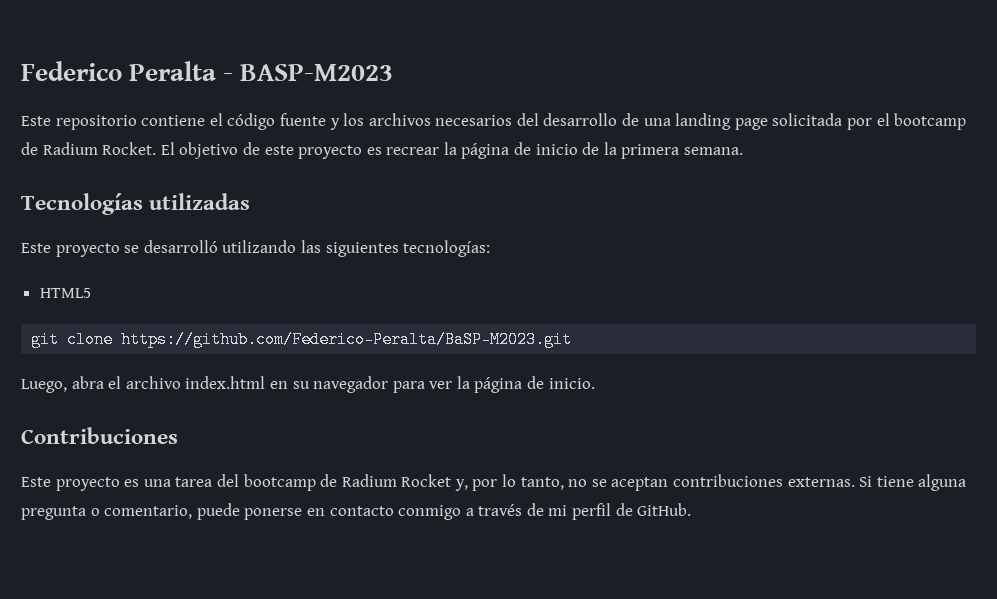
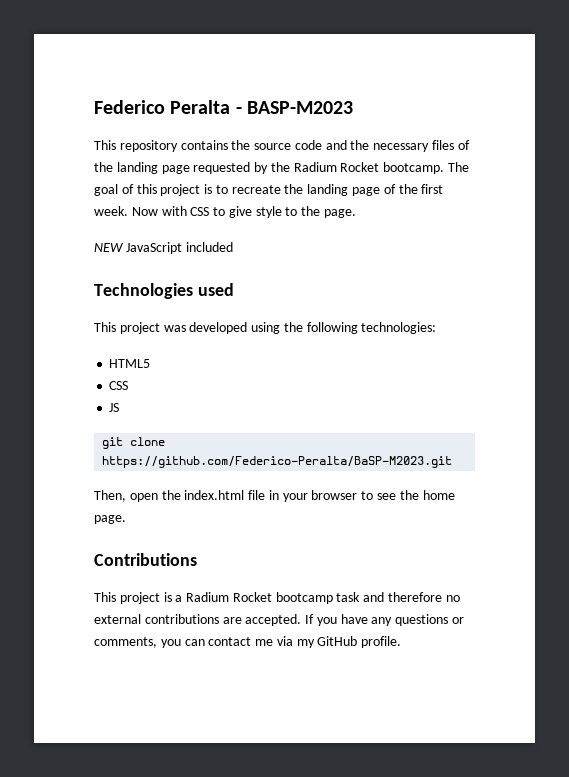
[21,113,967,130] [21,142,744,159] [21,193,251,215] [21,240,491,257] Este repositorio contiene el código fuente y los archivos necesarios del desarrollo de una landing page solicitada por el bootcamp de Radium Rocket. El objetivo de este proyecto es recrear la página de inicio de la primera semana. // Tecnologías utilizadas // Este proyecto se desarrolló utilizando las siguientes tecnologías: -> [94,140,470,152] [94,162,470,174] [94,184,444,196] [94,206,357,218] [94,242,233,254] [94,283,234,299] [94,322,437,334] This repository contains the source code and the necessary files of the landing page requested by the Radium Rocket bootcamp. The goal of this project is to recreate the landing page of the first week. Now with CSS to give style to the page. // NEW JavaScript included // Technologies used // This project was developed using the following technologies:
(91, 293) none -> [109,381,129,390] [109,403,120,412] // CSS // JS
[21,376,595,393] [21,427,178,444] [21,474,967,491] [21,503,692,520] Luego, abra el archivo index.html en su navegador para ver la página de inicio. // Contribuciones // Este proyecto es una tarea del bootcamp de Radium Rocket y, por lo tanto, no se aceptan contribuciones externas. Si tiene alguna pregunta o comentario, puede ponerse en contacto conmigo a través de mi perfil de GitHub. -> [94,490,455,502] [94,515,126,524] [94,553,197,566] [94,592,460,604] [94,614,465,626] [94,636,402,648] Then, open the index.html file in your browser to see the home page. // Contributions // This project is a Radium Rocket bootcamp task and therefore no external contributions are accepted. If you have any questions or comments, you can contact me via my GitHub profile.

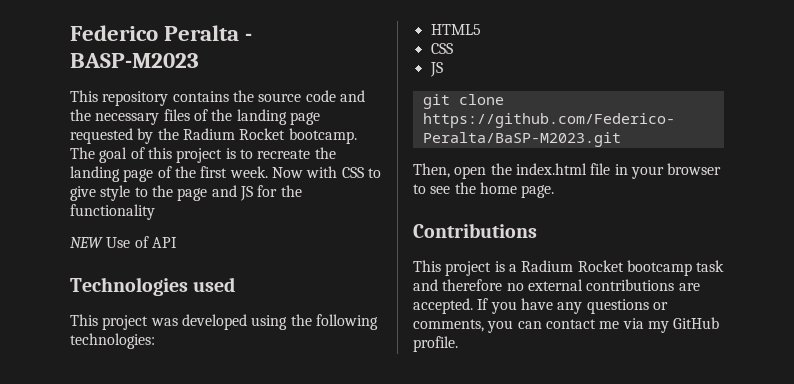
[324,209,357,218] [94,242,233,254] page. // NEW JavaScript included -> [177,185,302,201] [70,204,155,220] [70,236,177,248] page and JS for the functionality // NEW Use of API

